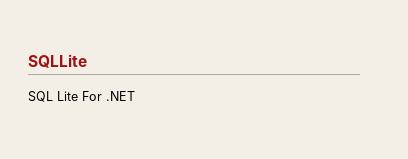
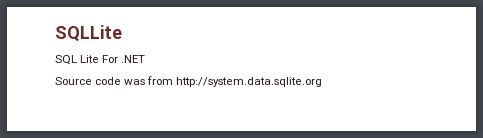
(135, 96) none -> [55,76,323,87] // Source code was from http://system.data.sqlite.org

